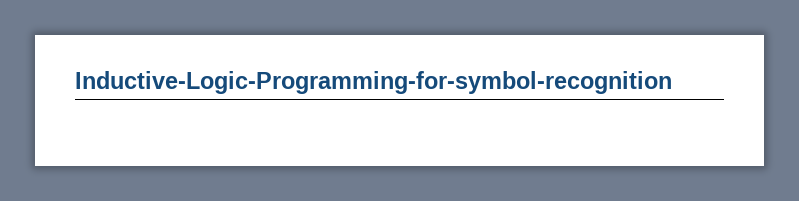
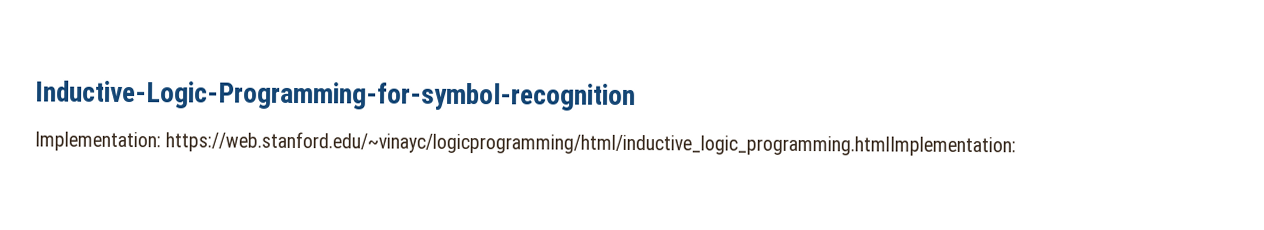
(672, 82) none -> [34,131,1017,157] // Implementation: https://web.stanford.edu/~vinayc/logicprogramming/html/inductive_logic_programming.htmlImplementation:

